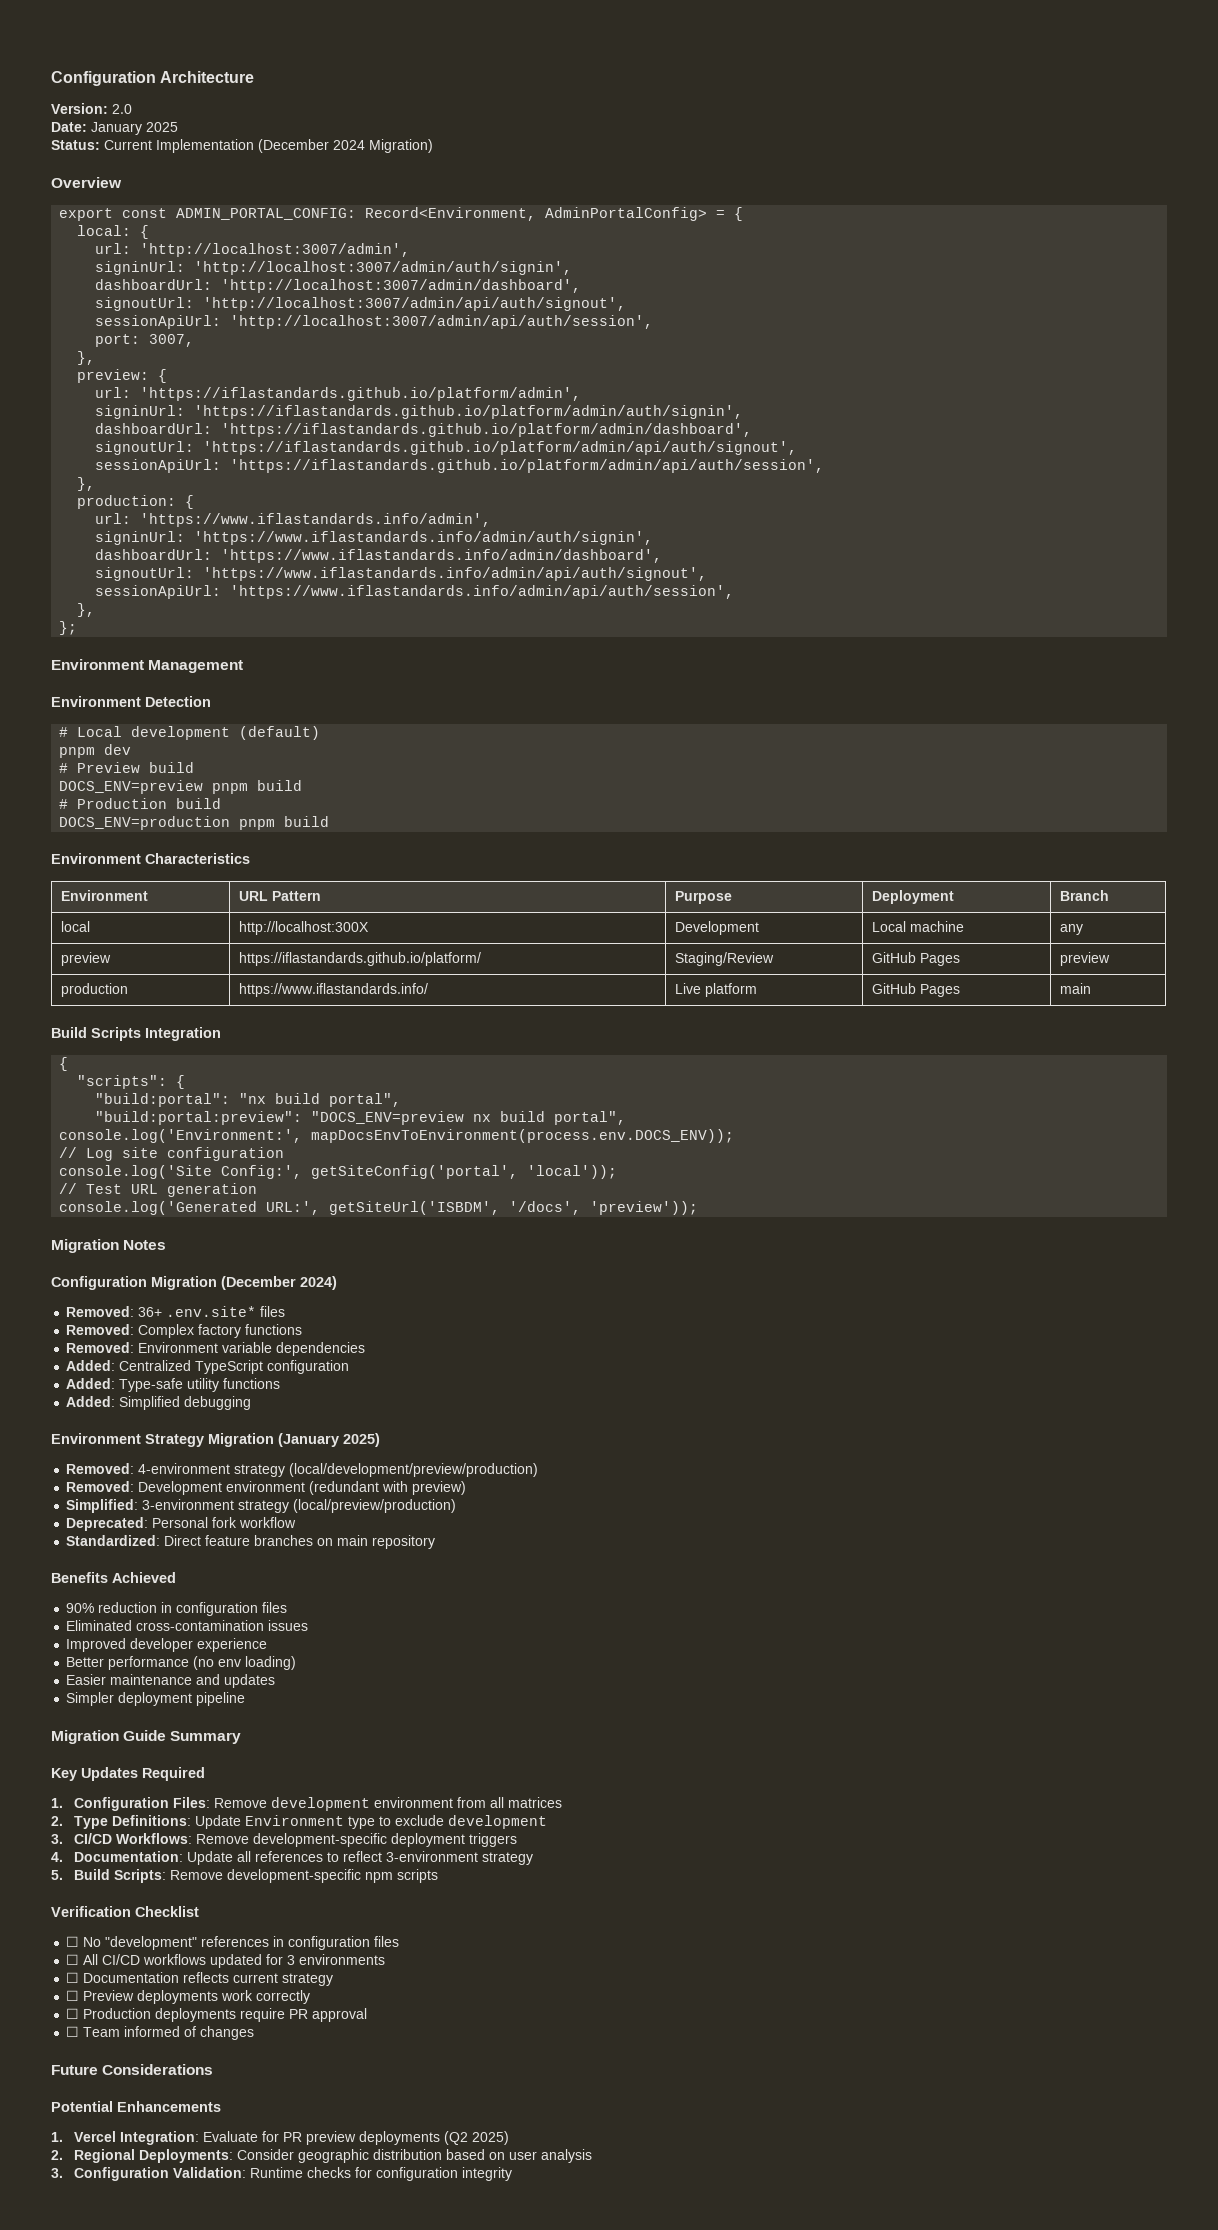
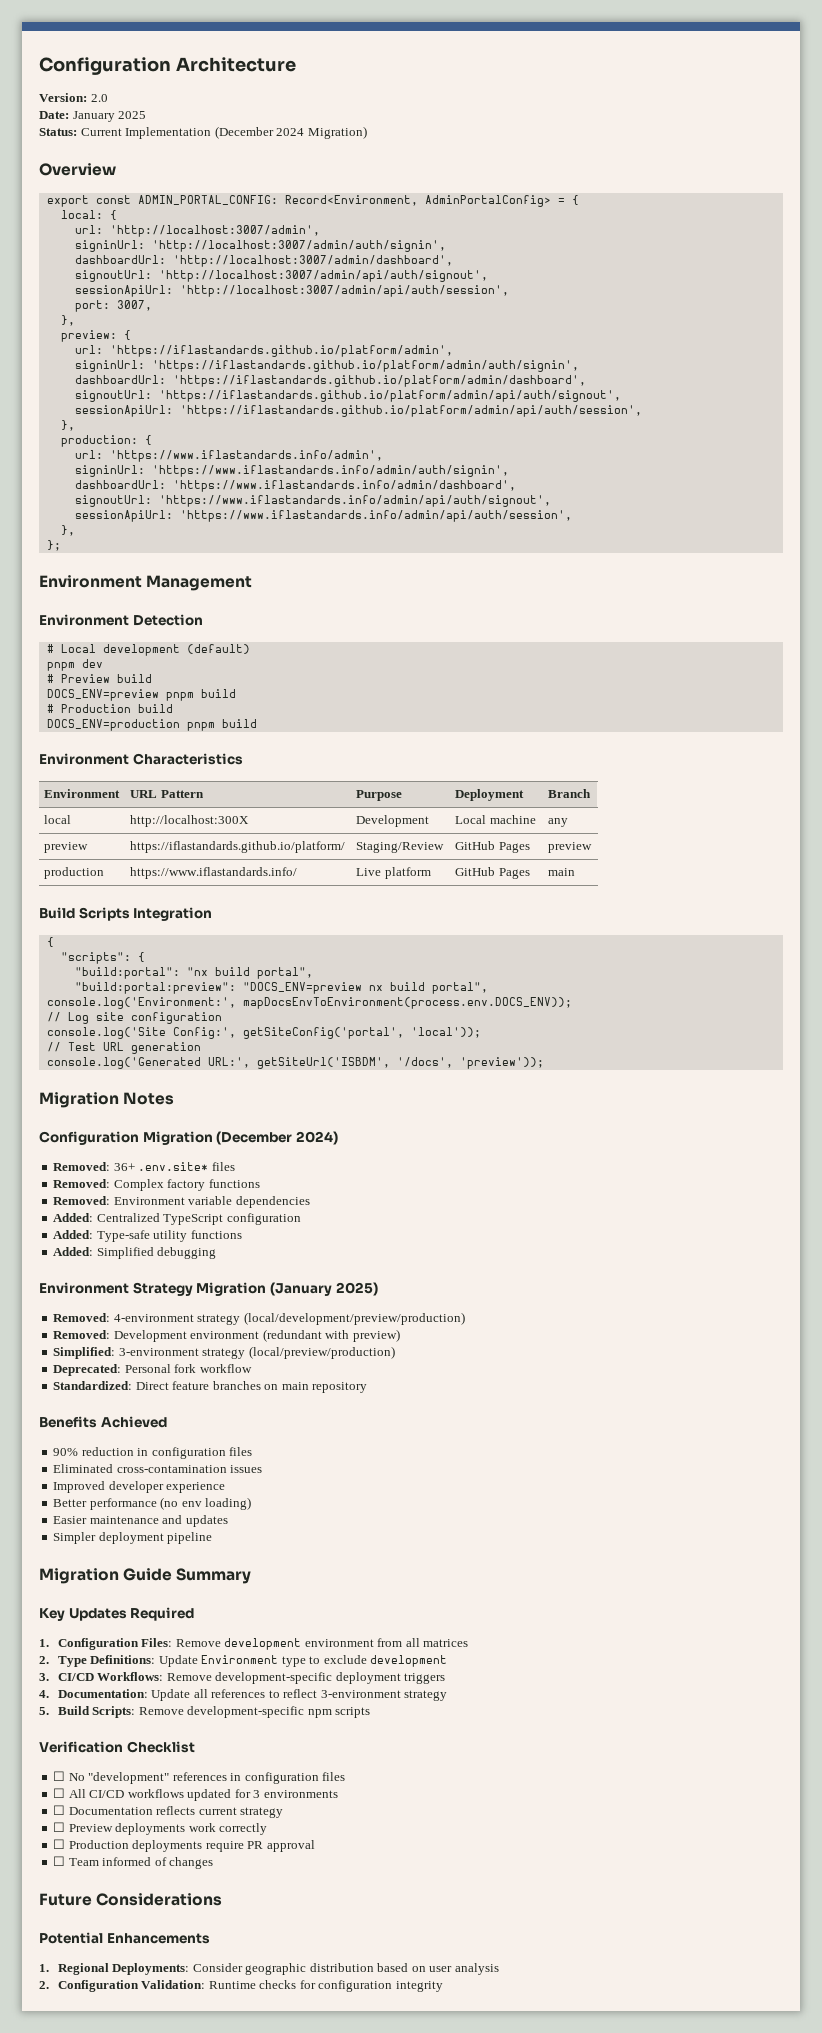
[74,2131,510,2145] [51,2150,63,2160] Vercel Integration: Evaluate for PR preview deployments (Q2 2025) // 2. -> (49, 1968) none
[51,2168,63,2178] 3. -> [39,1981,49,1989] 2.

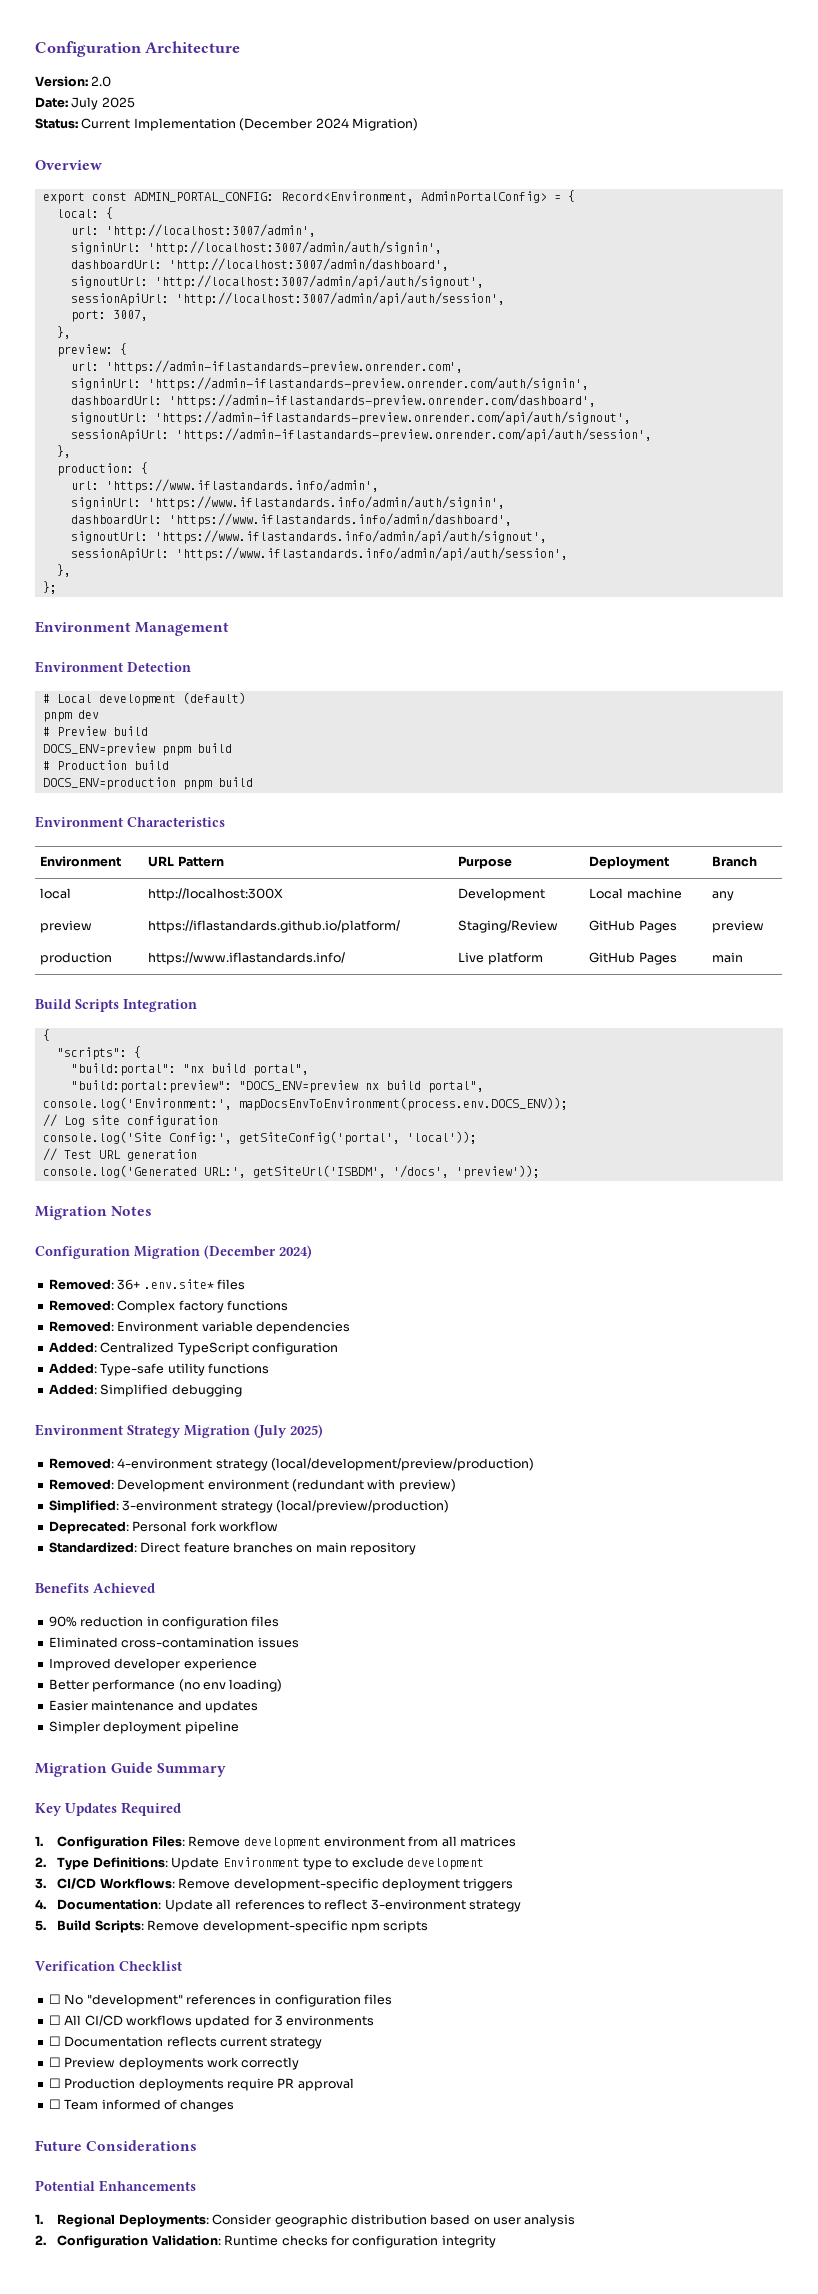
[72,111,115,122] January -> [71,97,99,110] July
[109,345,453,357] [74,360,579,372] [74,375,586,387] [74,390,621,402] [74,405,642,417] 'https://iflastandards.github.io/platform/admin', // signinUrl: 'https://iflastandards.github.io/platform/admin/auth/signin', // dashboardUrl: 'https://iflastandards.github.io/platform/admin/dashboard', // signoutUrl: 'https://iflastandards.github.io/platform/admin/api/auth/signout', // sessionApiUrl: 'https://iflastandards.github.io/platform/admin/api/auth/session', -> [105,360,463,374] [70,377,589,391] [70,394,596,408] [70,411,631,425] [70,428,652,442] 'https://admin-iflastandards-preview.onrender.com', // signinUrl: 'https://admin-iflastandards-preview.onrender.com/auth/signin', // dashboardUrl: 'https://admin-iflastandards-preview.onrender.com/dashboard', // signoutUrl: 'https://admin-iflastandards-preview.onrender.com/api/auth/signout', // sessionApiUrl: 'https://admin-iflastandards-preview.onrender.com/api/auth/session',
[269,1282,332,1296] (January -> [254,1424,287,1438] (July

